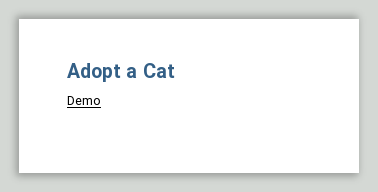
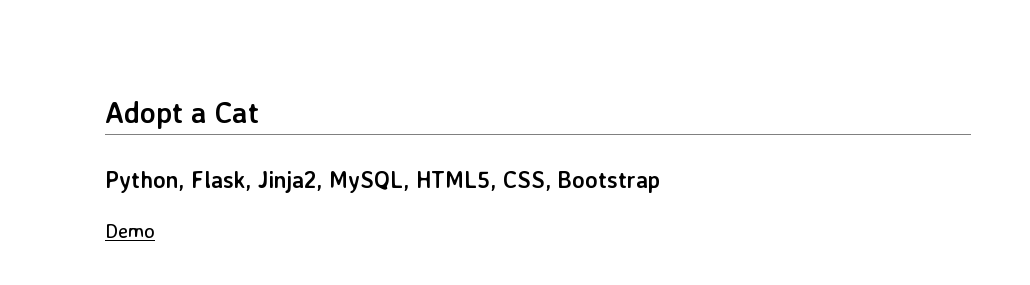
(175, 70) none -> [105,171,660,193] // Python, Flask, Jinja2, MySQL, HTML5, CSS, Bootstrap

